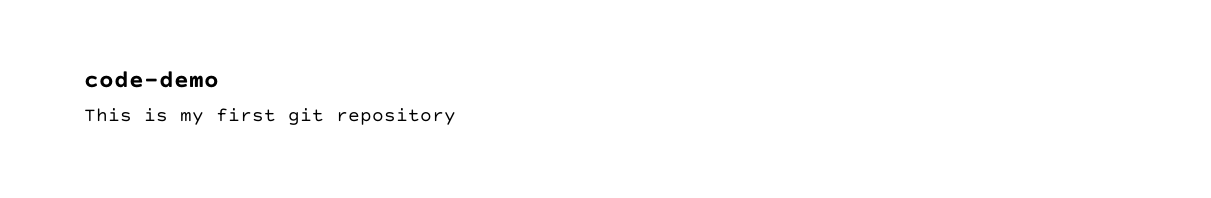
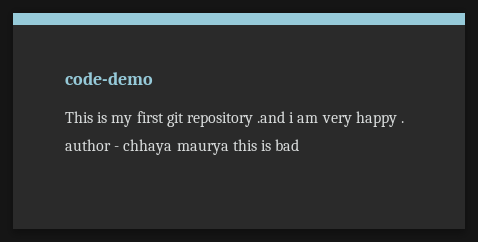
(456, 116) none -> [257,111,405,127] [65,139,300,155] .and i am very happy . // author - chhaya maurya this is bad

